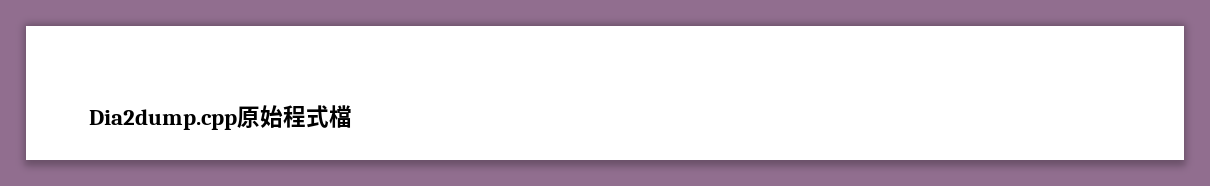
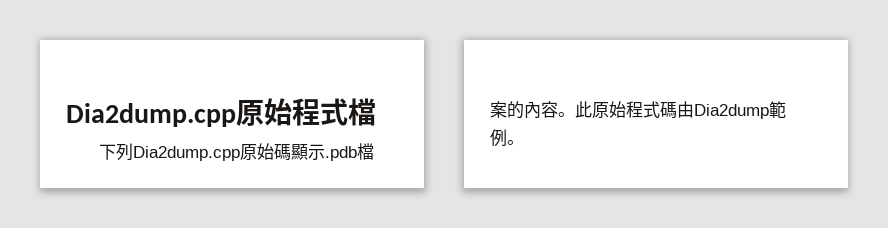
(352, 116) none -> [99,143,375,161] [490,101,786,119] [490,129,524,147] // 下列Dia2dump.cpp原始碼顯示.pdb檔案的內容。此原始程式碼由Dia2dump範例。

